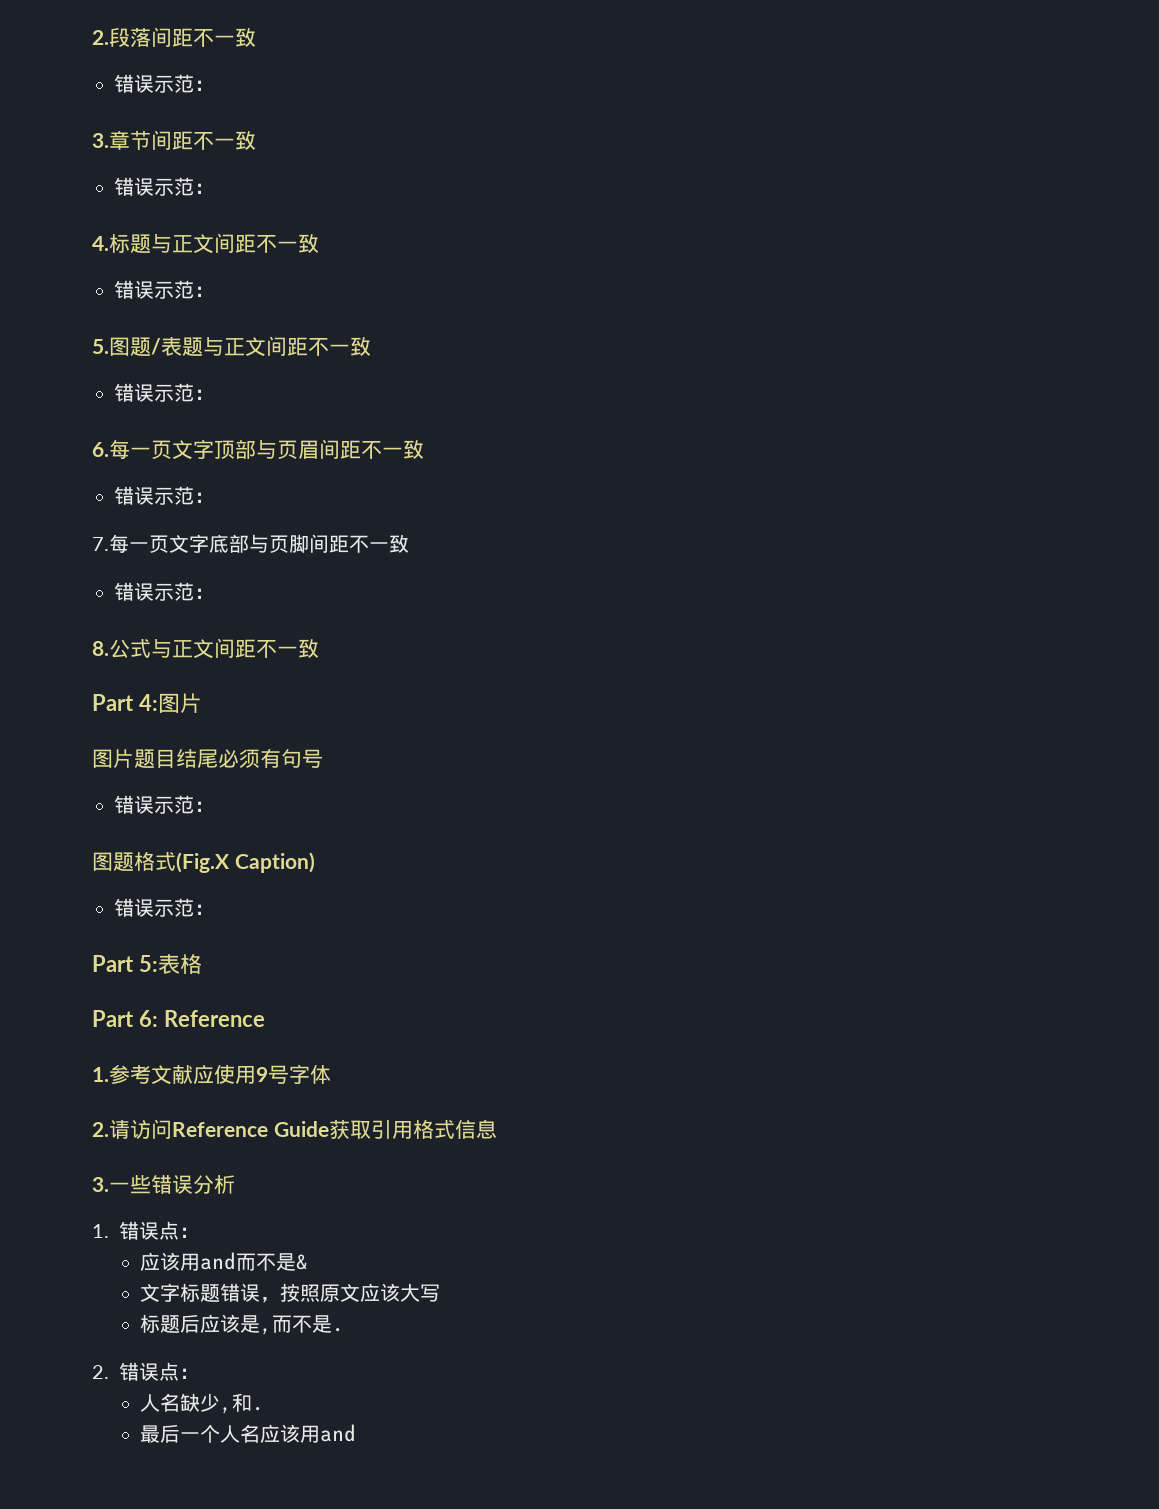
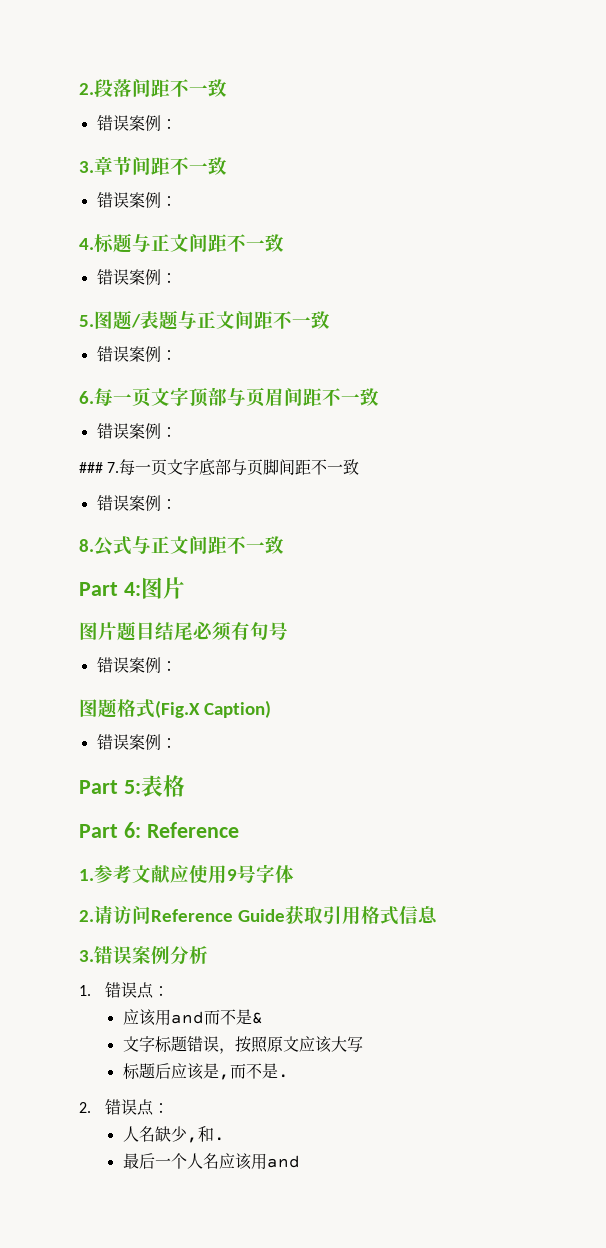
[154,74,194,93] 示范 -> [128,115,161,131] 案例
[154,177,194,196] 示范 -> [128,192,161,208] 案例
[154,280,194,299] 示范 -> [128,269,161,285] 案例
[154,383,194,402] 示范 -> [128,346,161,362] 案例
[154,486,214,505] 示范： // -> [128,423,177,439] [79,462,103,473] 案例： // ###
[154,582,194,601] 示范 -> [128,495,161,511] 案例
[154,795,194,814] 示范 -> [128,657,161,673] 案例
[154,898,194,917] 示范 -> [128,734,161,750] 案例
[109,1175,193,1194] 一些错误 -> [94,946,170,964] 错误案例

